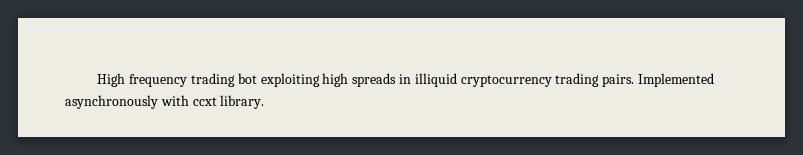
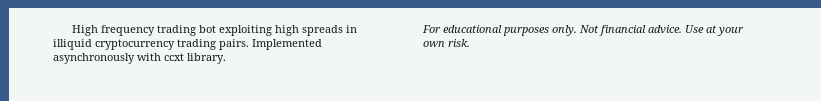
(265, 102) none -> [422,25,744,36] [423,39,470,47] // For educational purposes only. Not financial advice. Use at your own risk.

